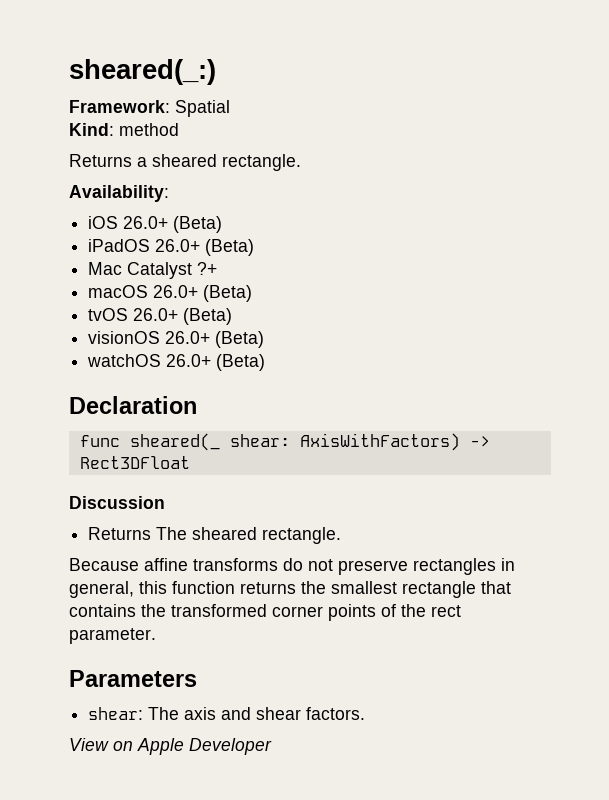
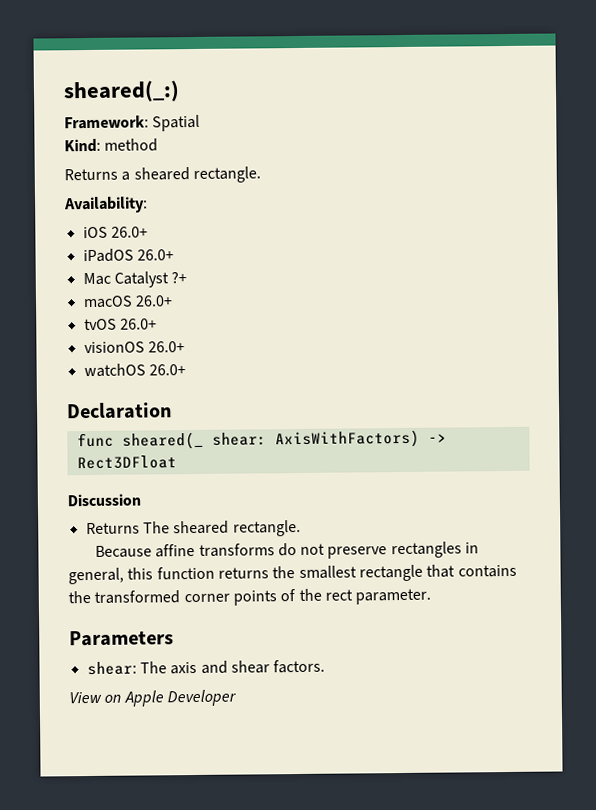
[173,216,223,233] (Beta) -> (148, 232) none
[205,239,255,256] (Beta) -> (174, 255) none
[203,285,253,302] (Beta) -> (173, 301) none
[183,308,233,325] (Beta) -> (157, 324) none
[215,331,265,348] (Beta) -> (185, 347) none
[216,354,266,371] (Beta) -> (186, 370) none

